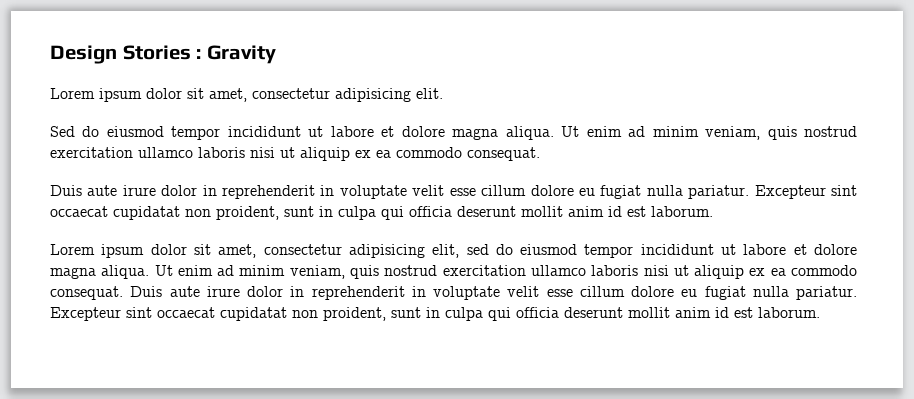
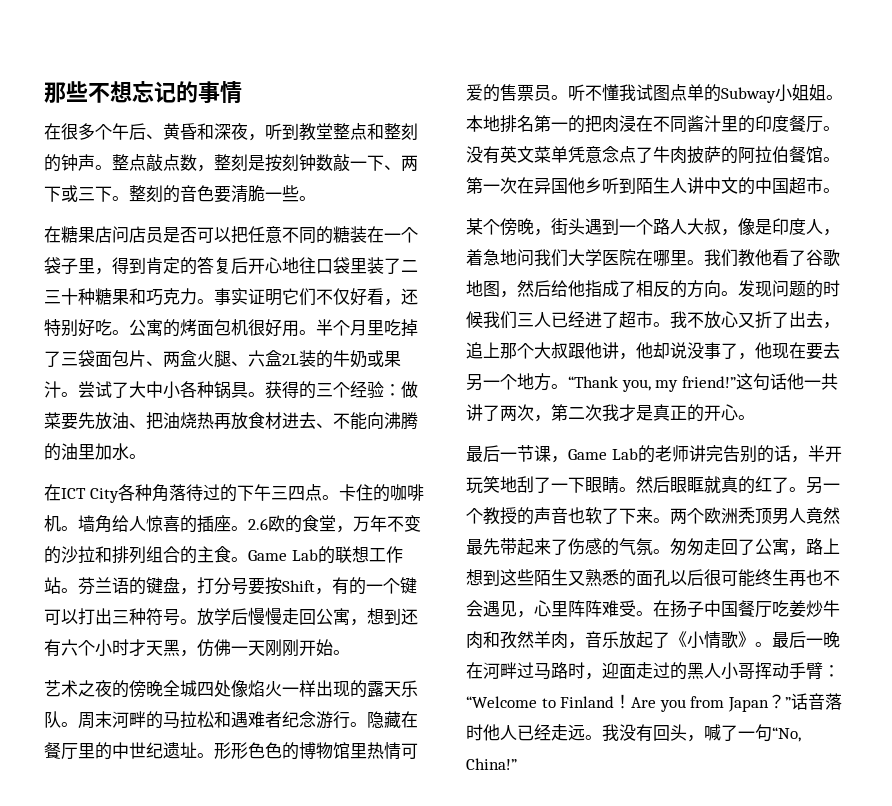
[50,45,276,64] [50,88,443,102] [50,126,858,140] [50,147,540,161] [50,185,857,199] [50,206,713,220] [50,244,857,258] [50,265,857,279] [50,286,857,300] [50,307,820,321] Design Stories : Gravity // Lorem ipsum dolor sit amet, consectetur adipisicing elit. // Sed do eiusmod tempor incididunt ut labore et dolore magna aliqua. Ut enim ad minim veniam, quis nostrud exercitation ullamco laboris nisi ut aliquip ex ea commodo consequat. // Duis aute irure dolor in reprehenderit in voluptate velit esse cillum dolore eu fugiat nulla pariatur. Excepteur sint occaecat cupidatat non proident, sunt in culpa qui officia deserunt mollit anim id est laborum. // Lorem ipsum dolor sit amet, consectetur adipisicing elit, sed do eiusmod tempor incididunt ut labore et dolore magna aliqua. Ut enim ad minim veniam, quis nostrud exercitation ullamco laboris nisi ut aliquip ex ea commodo consequat. Duis aute irure dolor in reprehenderit in voluptate velit esse cillum dolore eu fugiat nulla pariatur. Excepteur sint occaecat cupidatat non proident, sunt in culpa qui officia deserunt mollit anim id est laborum. -> [44,81,242,104] [44,123,418,141] [44,154,418,172] [44,185,316,203] [44,226,418,244] [44,256,418,275] [44,288,418,306] [44,319,418,337] [44,350,401,368] [44,381,418,399] [44,412,418,430] [44,443,146,461] [44,484,424,503] [44,515,421,533] [44,546,403,564] [44,577,417,595] [44,607,418,626] [44,639,350,657] [44,680,418,698] [44,711,418,729] [44,742,418,760] [466,84,843,103] [466,115,840,133] [466,146,840,164] [466,177,840,195] [466,218,840,236] [466,249,840,267] [466,280,840,298] [466,311,840,329] [466,342,840,360] [466,373,838,392] [466,404,755,422] [466,445,842,463] [466,476,840,494] [466,507,840,525] [466,538,840,556] [466,569,840,587] [466,600,840,618] [466,631,840,649] [466,662,840,680] [466,693,842,712] [466,724,801,742] [466,758,517,770] 那些不想忘记的事情 // 在很多个午后、黄昏和深夜，听到教堂整点和整刻的钟声。整点敲点数，整刻是按刻钟数敲一下、两下或三下。整刻的音色要清脆一些。 // 在糖果店问店员是否可以把任意不同的糖装在一个袋子里，得到肯定的答复后开心地往口袋里装了二三十种糖果和巧克力。事实证明它们不仅好看，还特别好吃。公寓的烤面包机很好用。半个月里吃掉了三袋面包片、两盒火腿、六盒2L装的牛奶或果汁。尝试了大中小各种锅具。获得的三个经验：做菜要先放油、把油烧热再放食材进去、不能向沸腾的油里加水。 // 在ICT City各种角落待过的下午三四点。卡住的咖啡机。墙角给人惊喜的插座。2.6欧的食堂，万年不变的沙拉和排列组合的主食。Game Lab的联想工作站。芬兰语的键盘，打分号要按Shift，有的一个键可以打出三种符号。放学后慢慢走回公寓，想到还有六个小时才天黑，仿佛一天刚刚开始。 // 艺术之夜的傍晚全城四处像焰火一样出现的露天乐队。周末河畔的马拉松和遇难者纪念游行。隐藏在餐厅里的中世纪遗址。形形色色的博物馆里热情可爱的售票员。听不懂我试图点单的Subway小姐姐。本地排名第一的把肉浸在不同酱汁里的印度餐厅。没有英文菜单凭意念点了牛肉披萨的阿拉伯餐馆。第一次在异国他乡听到陌生人讲中文的中国超市。 // 某个傍晚，街头遇到一个路人大叔，像是印度人，着急地问我们大学医院在哪里。我们教他看了谷歌地图，然后给他指成了相反的方向。发现问题的时候我们三人已经进了超市。我不放心又折了出去，追上那个大叔跟他讲，他却说没事了，他现在要去另一个地方。“Thank you, my friend!”这句话他一共讲了两次，第二次我才是真正的开心。 // 最后一节课，Game Lab的老师讲完告别的话，半开玩笑地刮了一下眼睛。然后眼眶就真的红了。另一个教授的声音也软了下来。两个欧洲秃顶男人竟然最先带起来了伤感的气氛。匆匆走回了公寓，路上想到这些陌生又熟悉的面孔以后很可能终生再也不会遇见，心里阵阵难受。在扬子中国餐厅吃姜炒牛肉和孜然羊肉，音乐放起了《小情歌》。最后一晚在河畔过马路时，迎面走过的黑人小哥挥动手臂：“Welcome to Finland！Are you from Japan？”话音落时他人已经走远。我没有回头，喊了一句“No, China!”

